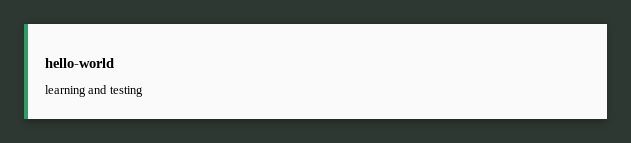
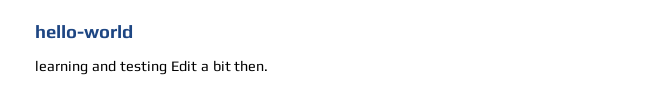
(143, 91) none -> [170,60,269,72] Edit a bit then.

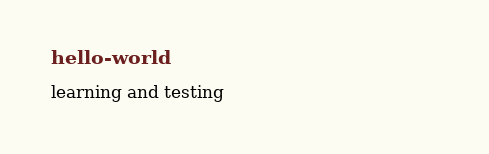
[170,60,269,72] Edit a bit then. -> (224, 93) none

